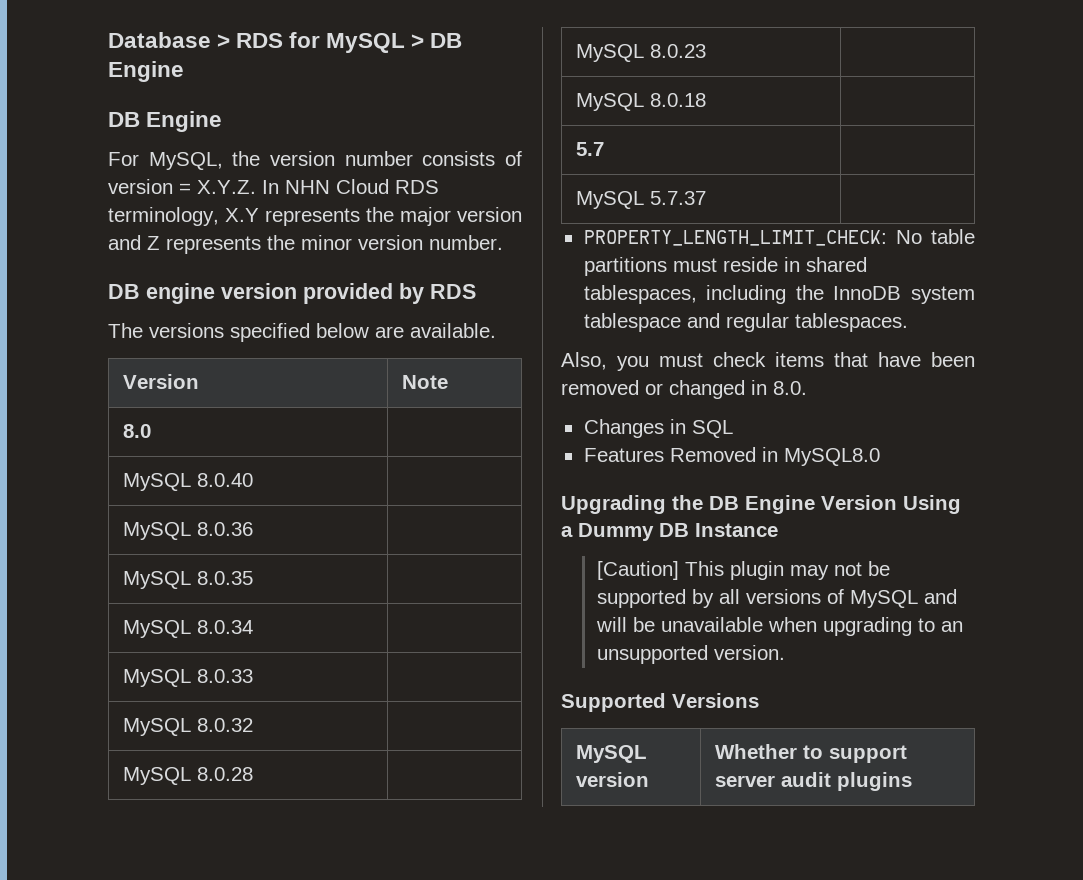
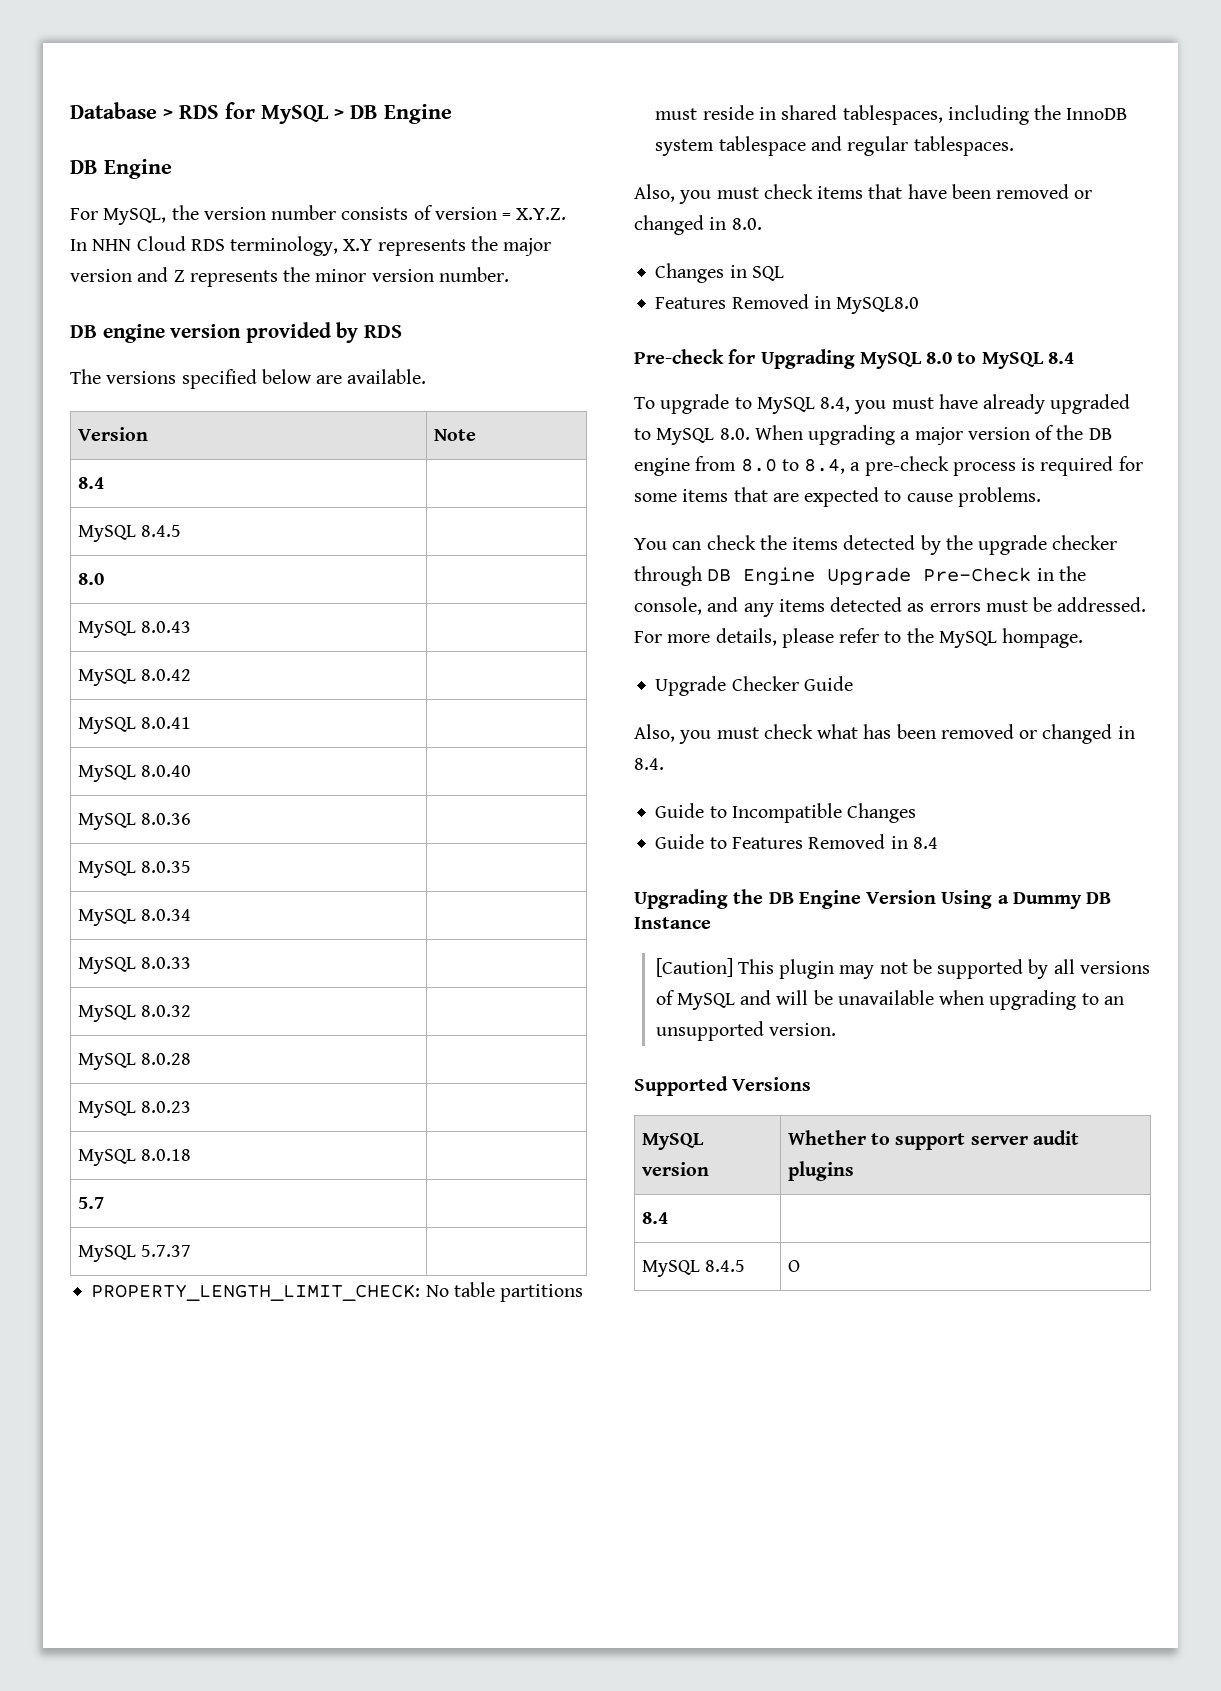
[123,424,152,438] 8.0 -> [77,477,104,489] [77,525,182,542] [77,573,104,585] [77,621,192,638] [77,669,192,686] [77,717,192,734] 8.4 | // MySQL 8.4.5 | // 8.0 | // MySQL 8.0.43 | // MySQL 8.0.42 | // MySQL 8.0.41
(880, 457) none -> [634,349,1074,369] [634,394,1131,414] [634,425,1112,445] [634,456,1143,476] [634,487,1041,507] [634,535,1118,555] [634,566,1086,586] [634,597,1147,617] [634,628,1084,648] [655,676,853,696] [634,724,1135,744] [634,758,664,770] [655,803,917,823] [655,834,938,849] // Pre-check for Upgrading MySQL 8.0 to MySQL 8.4 // To upgrade to MySQL 8.4, you must have already upgraded to MySQL 8.0. When upgrading a major version of the DB engine from 8.0 to 8.4, a pre-check process is required for some items that are expected to cause problems. // You can check the items detected by the upgrade checker through DB Engine Upgrade Pre-Check in the console, and any items detected as errors must be addressed. For more details, please refer to the MySQL hompage. // Upgrade Checker Guide // Also, you must check what has been removed or changed in 8.4. // Guide to Incompatible Changes // Guide to Features Removed in 8.4
(913, 781) none -> [641,1212,668,1224] [641,1260,746,1277] [787,1260,800,1272] // 8.4 | // MySQL 8.4.5 | O

